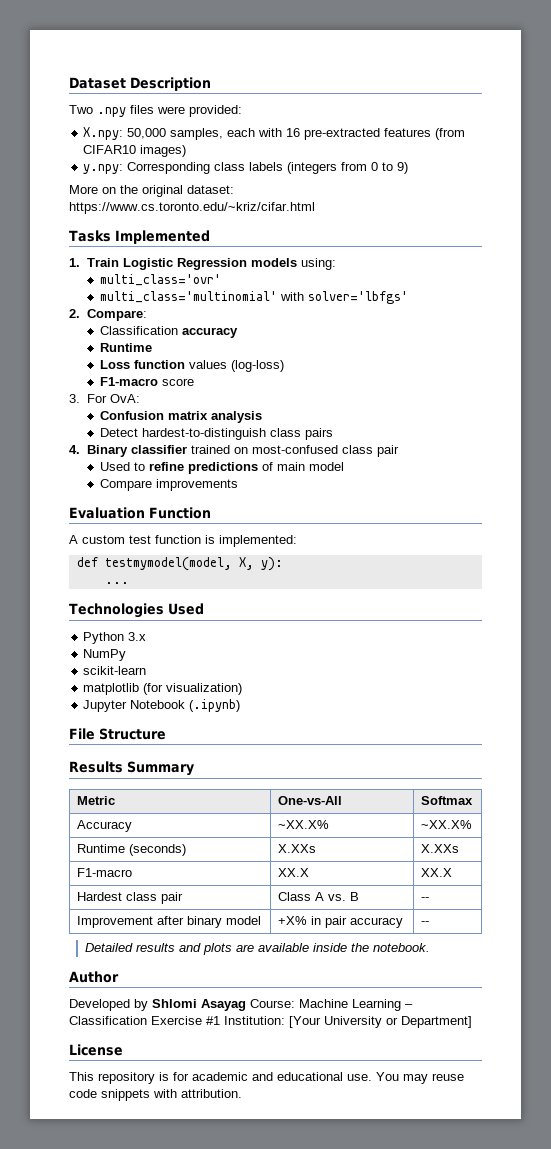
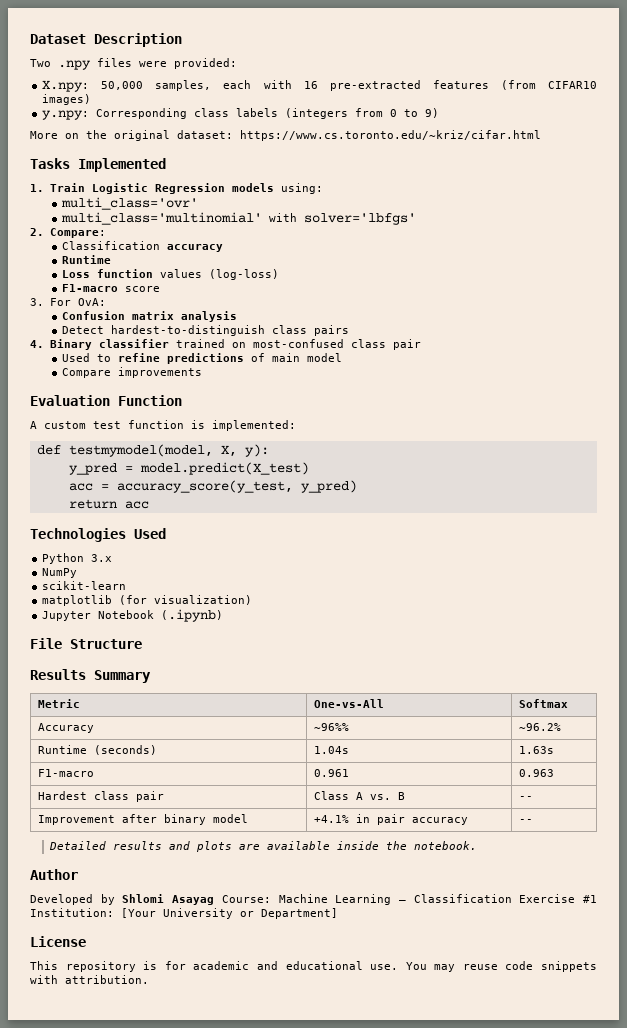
[104,582,129,584] ... -> [68,462,309,475] [68,480,357,493] [68,499,149,509] y_pred = model.predict(X_test) // acc = accuracy_score(y_test, y_pred) // return acc
[277,820,329,829] [420,820,472,829] ~XX.X% | ~XX.X% -> [314,723,350,731] [519,723,562,731] ~96%% | ~96.2%
[277,844,316,853] [420,844,459,853] X.XXs | X.XXs -> [314,746,350,754] [519,746,555,754] 1.04s | 1.63s
[277,868,309,877] [420,868,452,877] XX.X | XX.X -> [314,769,350,777] [519,769,555,777] 0.961 | 0.963
[277,916,307,925] +X% -> [314,815,350,823] +4.1%

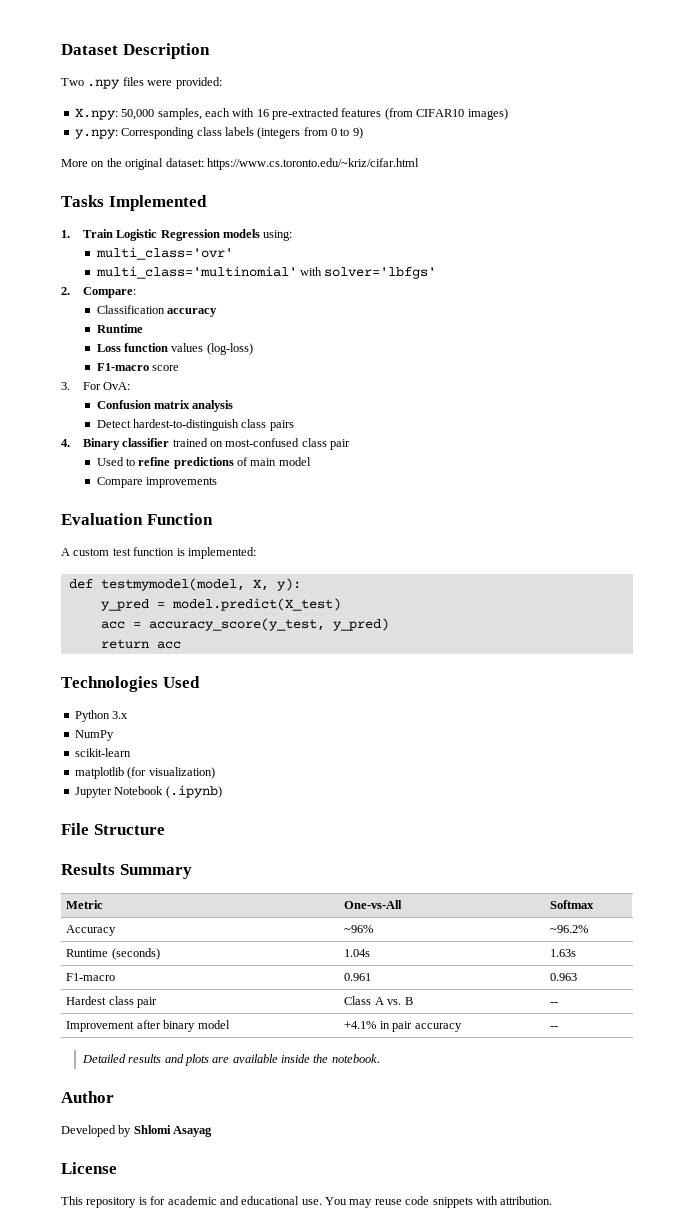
[314,723,350,731] ~96%% -> [344,925,374,933] ~96%
[221,894,597,905] [30,908,338,919] Course: Machine Learning – Classification Exercise #1 Institution: [Your University or Department] -> (213, 1131) none

